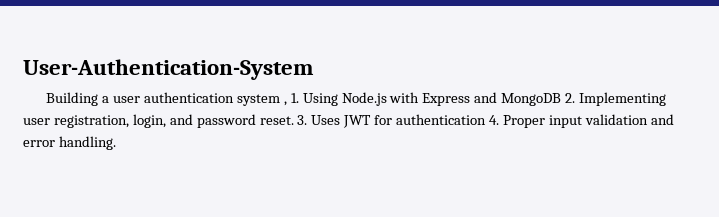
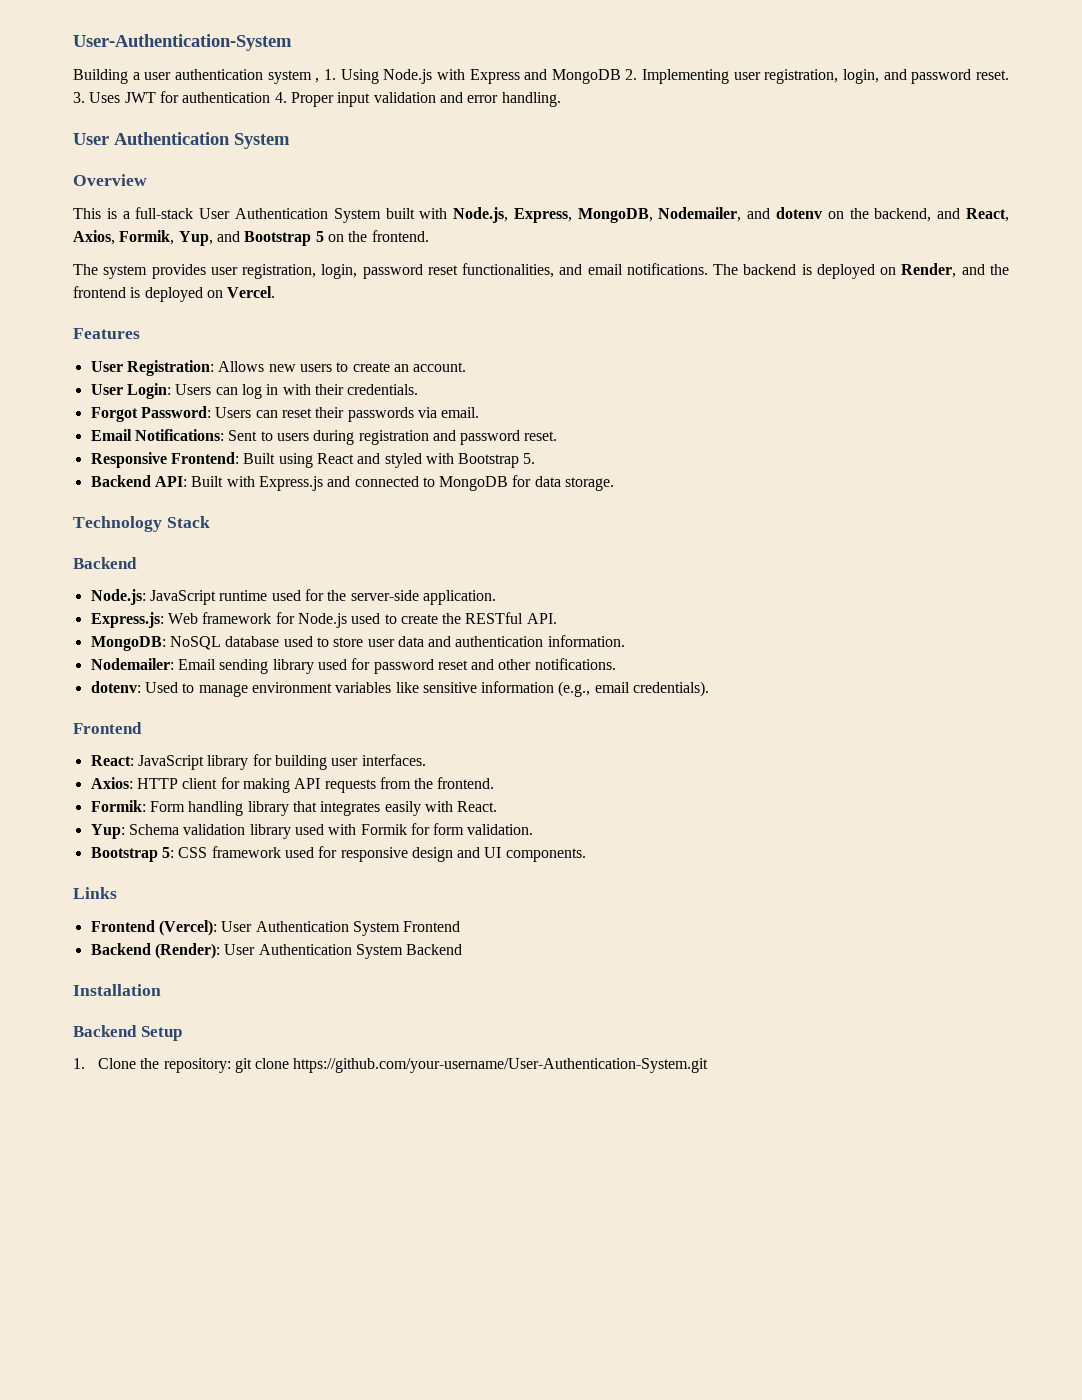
(116, 143) none -> [73,132,290,149] [73,174,147,186] [73,207,1009,223] [73,230,429,246] [73,263,1010,279] [73,286,276,302] [73,328,140,339] [90,360,467,376] [90,383,419,399] [90,406,480,422] [90,429,558,445] [90,452,536,468] [90,475,615,491] [73,516,210,532] [73,557,137,569] [90,589,496,605] [90,612,557,628] [90,635,625,651] [90,658,616,674] [90,681,710,697] [73,722,142,734] [90,754,426,770] [90,777,495,793] [90,800,498,816] [90,823,534,839] [90,846,586,862] [73,887,117,899] [90,920,461,936] [90,943,463,959] [73,984,161,996] [73,1025,182,1041] [73,1058,709,1073] // User Authentication System // Overview // This is a full-stack User Authentication System built with Node.js, Express, MongoDB, Nodemailer, and dotenv on the backend, and React, Axios, Formik, Yup, and Bootstrap 5 on the frontend. // The system provides user registration, login, password reset functionalities, and email notifications. The backend is deployed on Render, and the frontend is deployed on Vercel. // Features // User Registration: Allows new users to create an account. // User Login: Users can log in with their credentials. // Forgot Password: Users can reset their passwords via email. // Email Notifications: Sent to users during registration and password reset. // Responsive Frontend: Built using React and styled with Bootstrap 5. // Backend API: Built with Express.js and connected to MongoDB for data storage. // Technology Stack // Backend // Node.js: JavaScript runtime used for the server-side application. // Express.js: Web framework for Node.js used to create the RESTful API. // MongoDB: NoSQL database used to store user data and authentication information. // Nodemailer: Email sending library used for password reset and other notifications. // dotenv: Used to manage environment variables like sensitive information (e.g., email credentials). // Frontend // React: JavaScript library for building user interfaces. // Axios: HTTP client for making API requests from the frontend. // Formik: Form handling library that integrates easily with React. // Yup: Schema validation library used with Formik for form validation. // Bootstrap 5: CSS framework used for responsive design and UI components. // Links // Frontend (Vercel): User Authentication System Frontend // Backend (Render): User Authentication System Backend // Installation // Backend Setup // 1. Clone the repository: git clone https://github.com/your-username/User-Authentication-System.git

